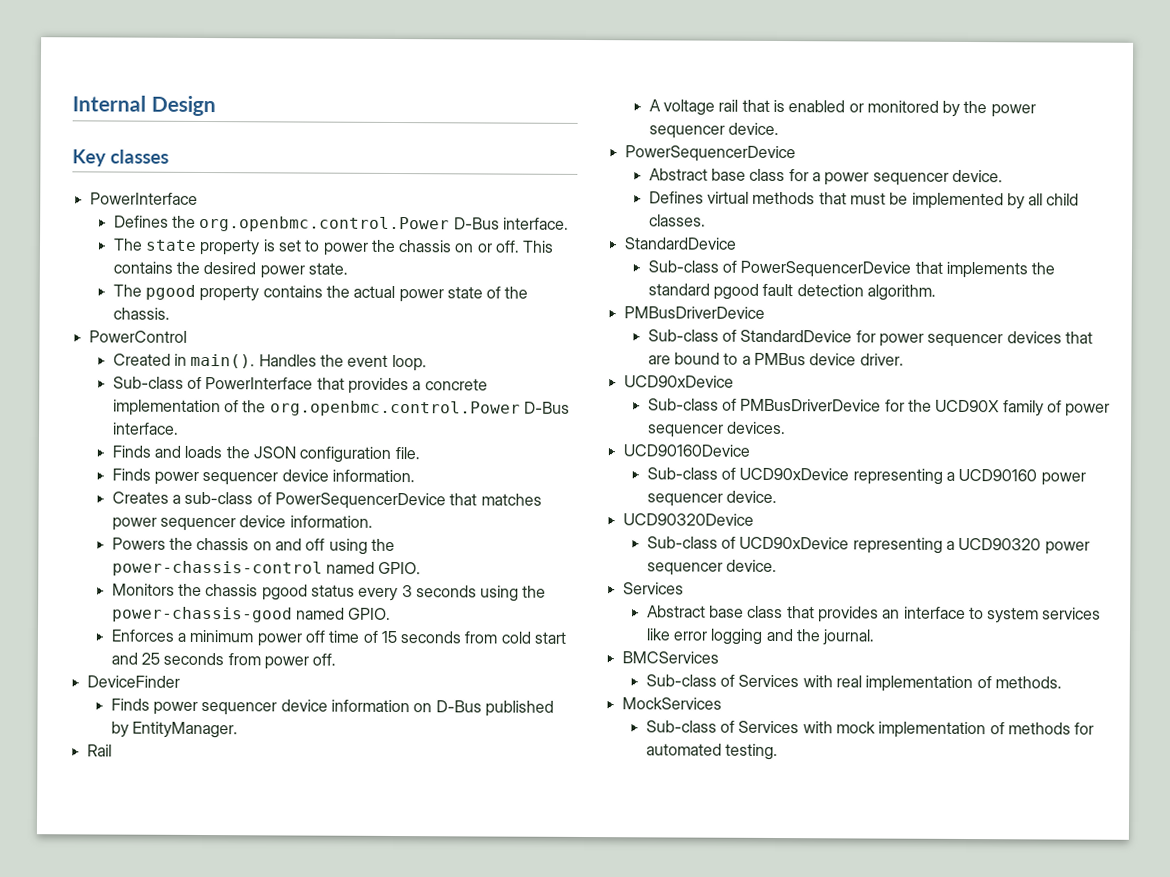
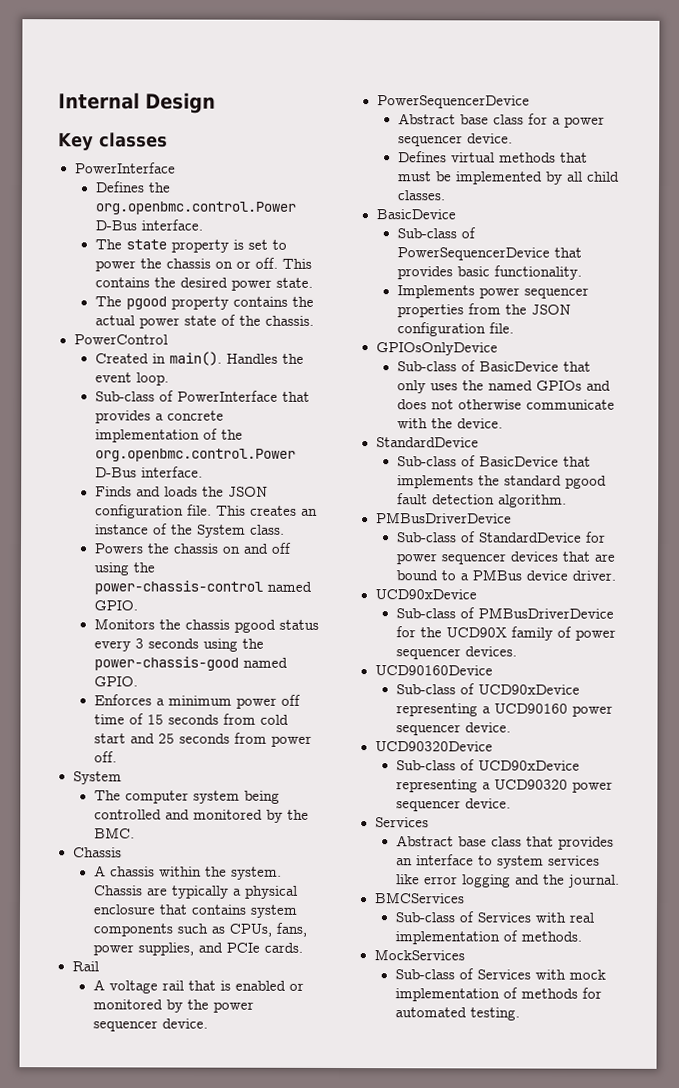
[111,468,415,486] [111,491,542,510] [111,515,373,532] // Finds power sequencer device information. // Creates a sub-class of PowerSequencerDevice that matches power sequencer device information. -> [215,505,318,516] [94,523,285,538] This creates an instance of the System class.
[86,675,180,688] [110,698,554,717] [110,721,238,739] DeviceFinder // Finds power sequencer device information on D-Bus published by EntityManager. -> [72,771,122,785] [93,790,280,804] [93,809,309,823] [93,827,135,839] [72,847,122,858] [93,865,282,880] [93,885,298,899] [92,904,297,918] [92,922,307,937] [92,942,303,956] System // The computer system being controlled and monitored by the BMC. // Chassis // A chassis within the system. Chassis are typically a physical enclosure that contains system components such as CPUs, fans, power supplies, and PCIe cards.
(706, 220) none -> [375,209,456,220] [396,227,476,239] [396,247,582,261] [396,265,582,280] [396,285,589,299] [396,303,571,318] [396,322,514,337] [375,342,498,356] [396,360,591,372] [396,380,611,394] [396,399,615,410] [396,418,503,429] // BasicDevice // Sub-class of PowerSequencerDevice that provides basic functionality. // Implements power sequencer properties from the JSON configuration file. // GPIOsOnlyDevice // Sub-class of BasicDevice that only uses the named GPIOs and does not otherwise communicate with the device.
[740,260,912,278] PowerSequencerDevice -> [478,456,559,467] BasicDevice

